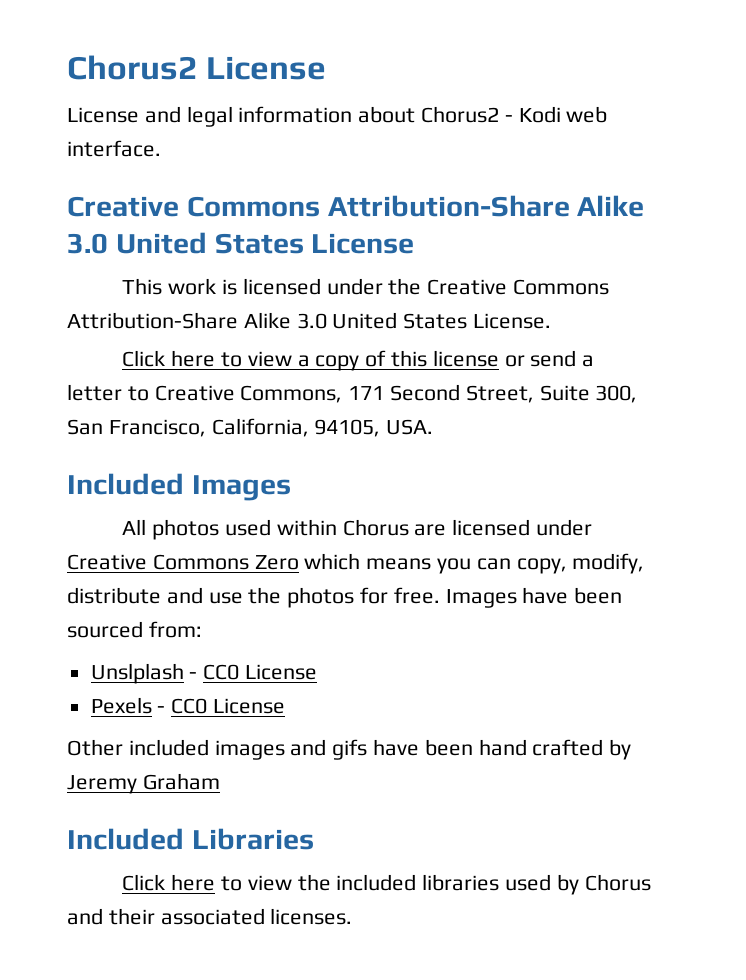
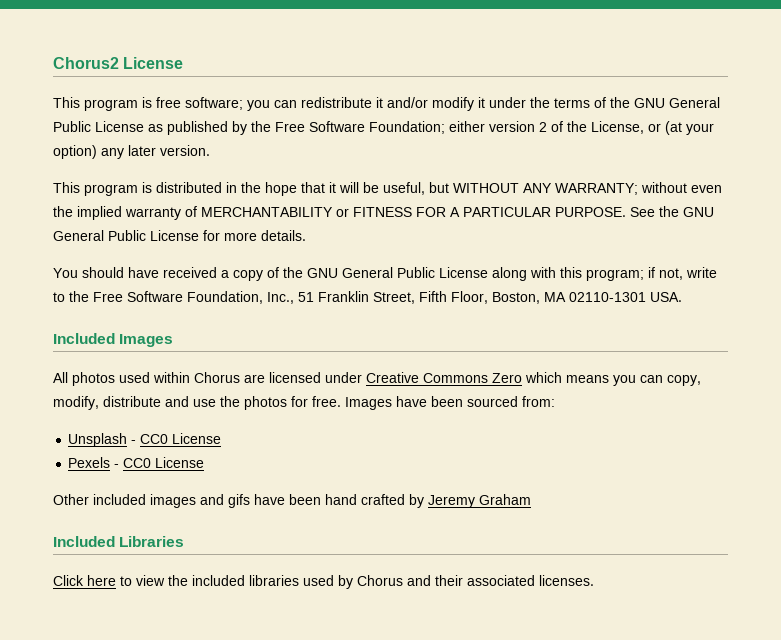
[67,106,608,127] [67,140,161,157] [67,195,645,217] [67,232,415,254] [122,278,610,295] [67,312,552,329] [122,350,595,371] [67,384,638,403] [67,418,381,437] License and legal information about Chorus2 - Kodi web interface. // Creative Commons Attribution-Share Alike 3.0 United States License // This work is licensed under the Creative Commons Attribution-Share Alike 3.0 United States License. // Click here to view a copy of this license or send a letter to Creative Commons, 171 Second Street, Suite 300, San Francisco, California, 94105, -> [53,97,720,111] [53,121,714,135] [53,145,210,159] [53,182,722,196] [53,206,714,220] [53,230,306,241] [53,267,717,281] [53,291,646,304] This program is free software; you can redistribute it and/or modify it under the terms of the GNU General Public License as published by the Free Software Foundation; either version 2 of the License, or (at your option) any later version. // This program is distributed in the hope that it will be useful, but WITHOUT ANY WARRANTY; without even the implied warranty of MERCHANTABILITY or FITNESS FOR A PARTICULAR PURPOSE. See the GNU General Public License for more details. // You should have received a copy of the GNU General Public License along with this program; if not, write to the Free Software Foundation, Inc., 51 Franklin Street, Fifth Floor, Boston, MA 02110-1301
[90,663,184,684] Unslplash -> [68,433,128,447] Unsplash

